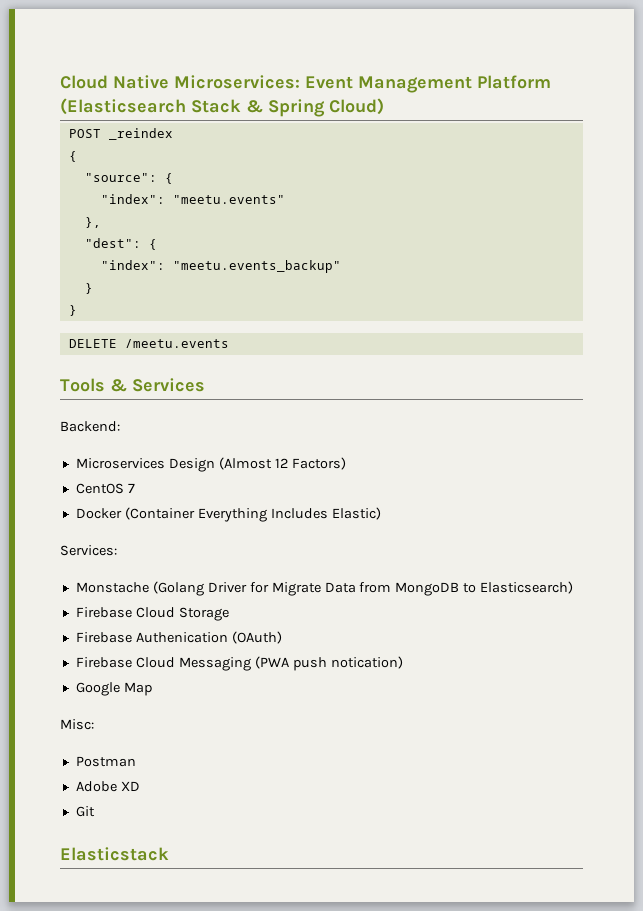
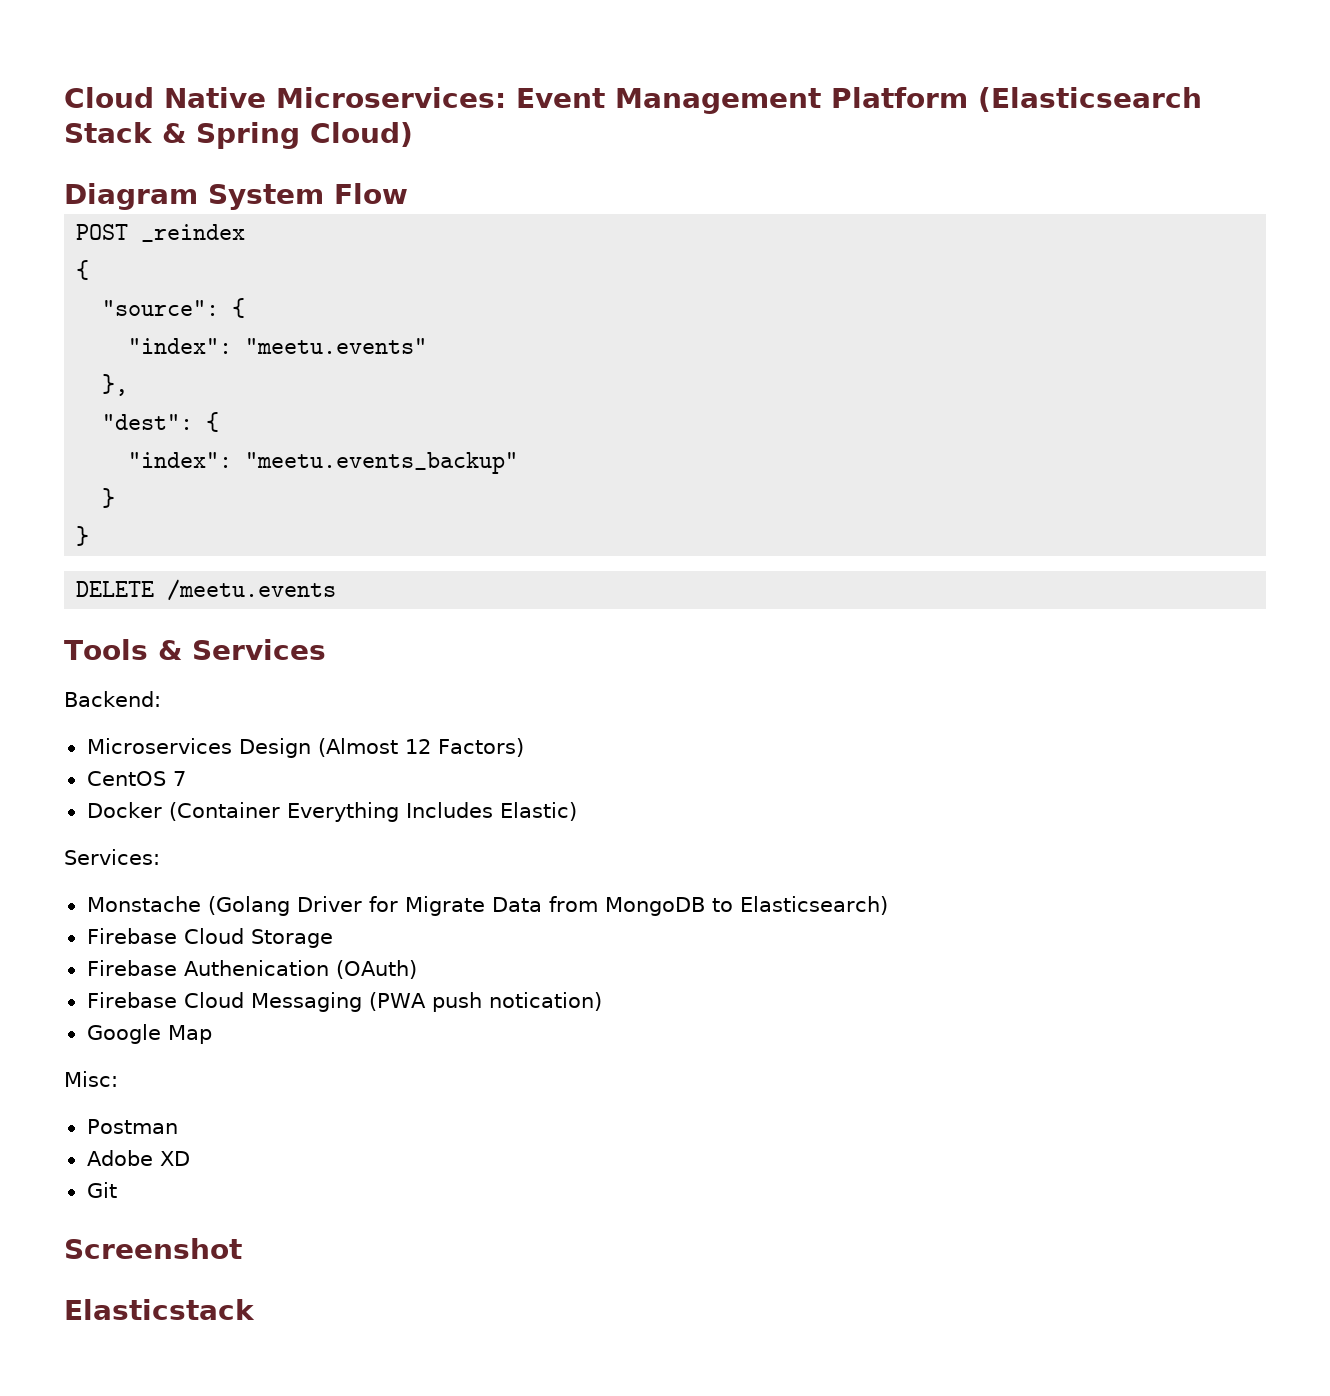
(384, 106) none -> [64,183,408,210] // Diagram System Flow
(95, 811) none -> [64,1238,242,1259] // Screenshot

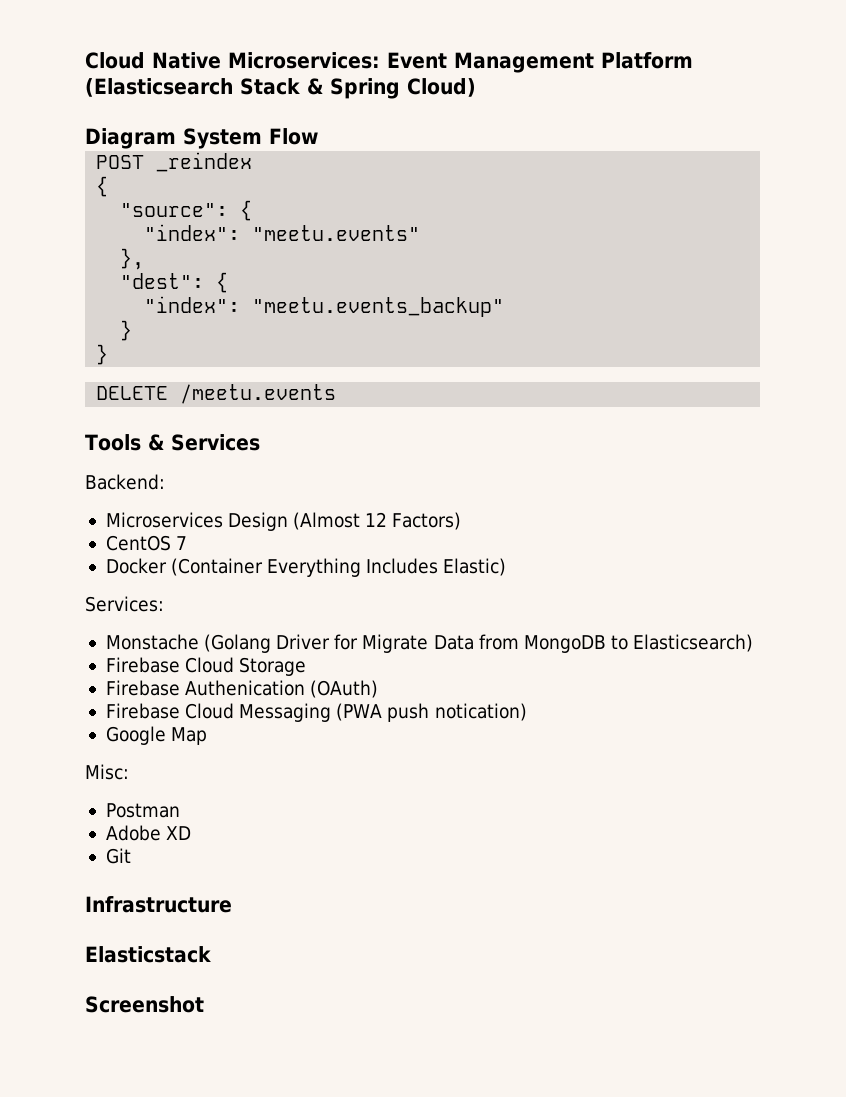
[64,1238,242,1259] Screenshot -> [85,896,232,913] Infrastructure
(255, 1309) none -> [85,996,204,1013] // Screenshot

